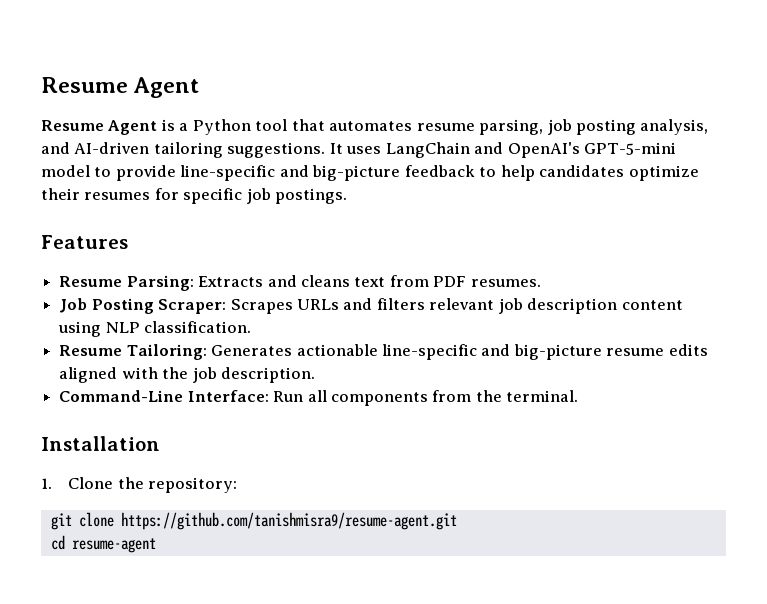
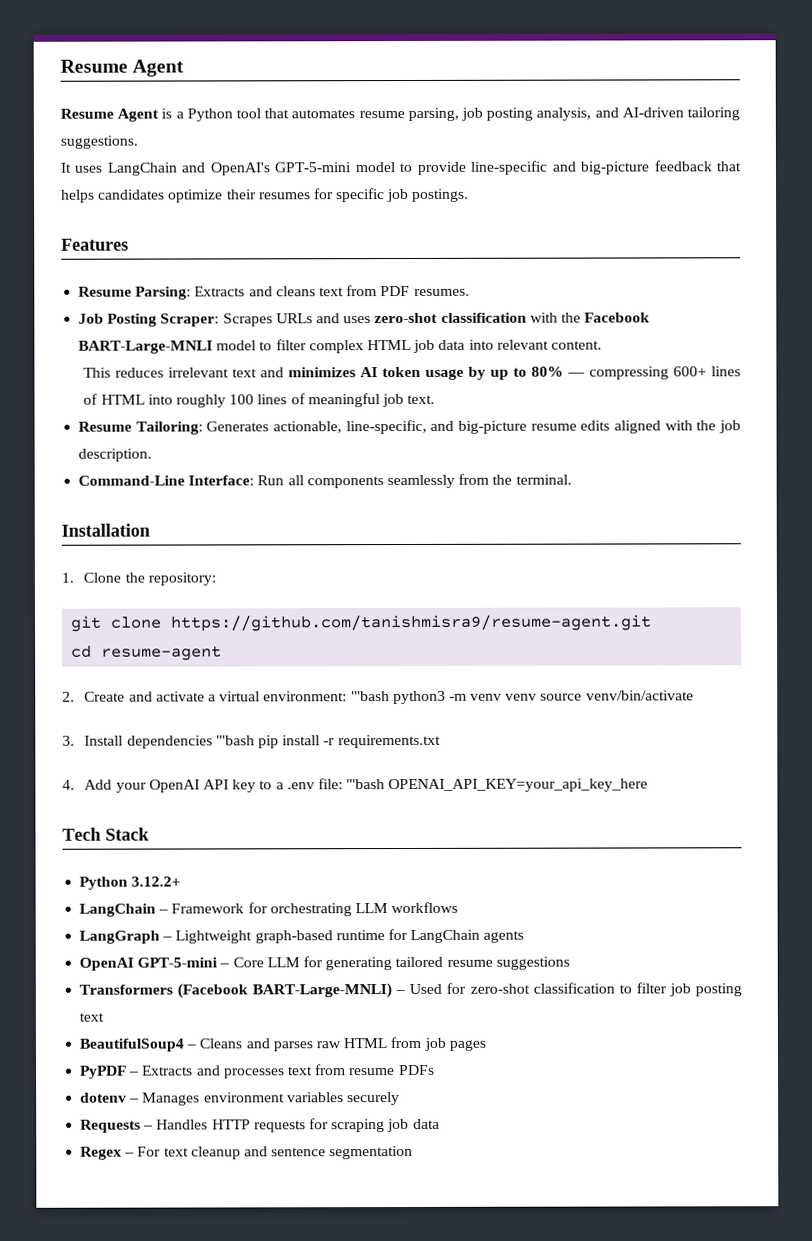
(326, 150) none -> (138, 142) //
[479,165,535,181] to help -> [715,161,741,172] [61,189,95,203] that helps
[376,298,683,314] [58,321,252,337] filters relevant job description content using NLP classification. -> [343,312,651,324] [78,339,602,354] [83,366,741,380] [83,393,436,408] uses zero-shot classification with the Facebook BART-Large-MNLI model to filter complex HTML job data into relevant content. // This reduces irrelevant text and minimizes AI token usage by up to 80% — compressing 600+ lines of HTML into roughly 100 lines of meaningful job text.
[296,344,477,360] actionable line-specific -> [273,419,427,435] actionable, line-specific,
(428, 399) none -> [386,474,455,489] seamlessly
(156, 545) none -> [62,690,694,705] [62,734,441,749] [62,778,649,793] [62,827,149,841] [79,876,182,890] [79,901,459,917] [79,928,525,944] [79,956,570,971] [79,982,743,999] [79,1012,105,1022] [79,1036,486,1052] [80,1064,435,1079] [80,1092,400,1106] [80,1118,440,1133] [80,1145,414,1160] // 2. Create and activate a virtual environment: '''bash python3 -m venv venv source venv/bin/activate // 3. Install dependencies '''bash pip install -r requirements.txt // 4. Add your OpenAI API key to a .env file: '''bash OPENAI_API_KEY=your_api_key_here // Tech Stack // Python 3.12.2+ // LangChain – Framework for orchestrating LLM workflows // LangGraph – Lightweight graph-based runtime for LangChain agents // OpenAI GPT-5-mini – Core LLM for generating tailored resume suggestions // Transformers (Facebook BART-Large-MNLI) – Used for zero-shot classification to filter job posting text // BeautifulSoup4 – Cleans and parses raw HTML from job pages // PyPDF – Extracts and processes text from resume PDFs // dotenv – Manages environment variables securely // Requests – Handles HTTP requests for scraping job data // Regex – For text cleanup and sentence segmentation

